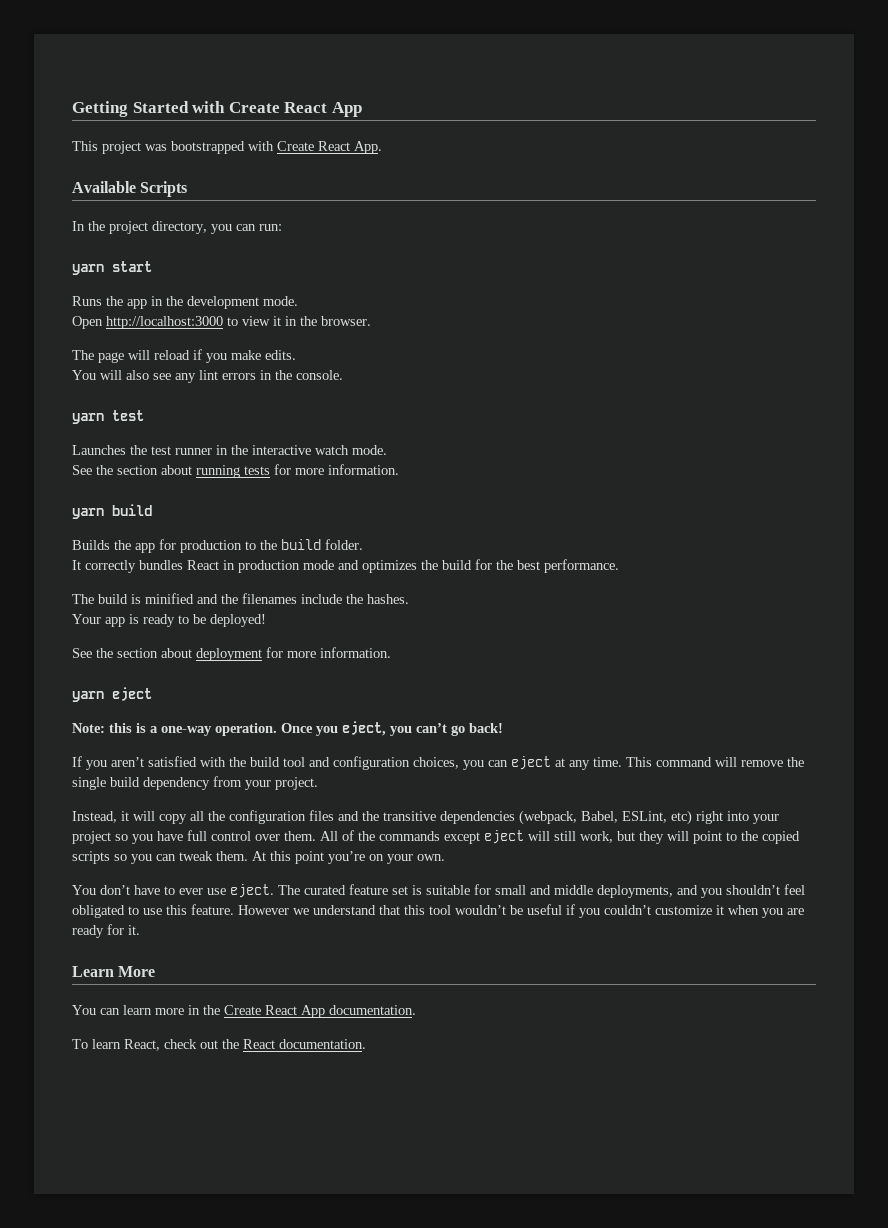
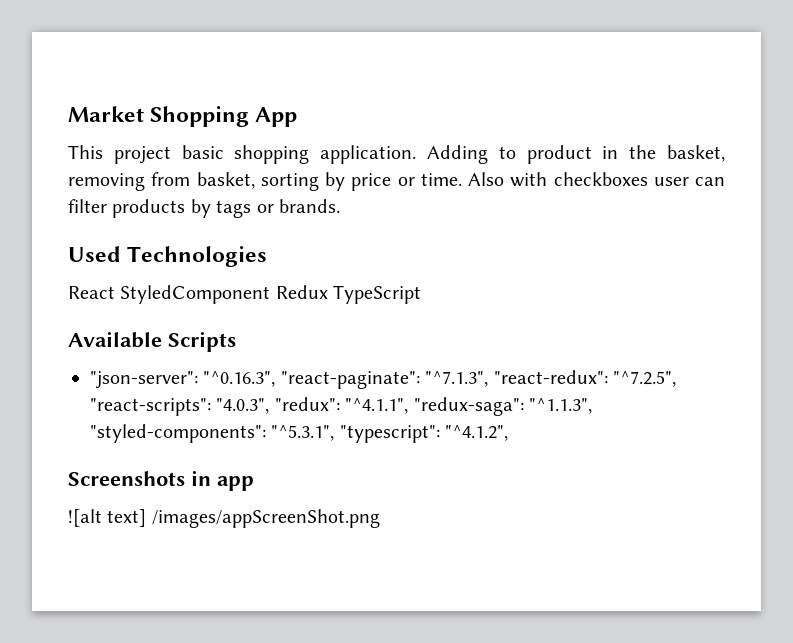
[72,101,362,117] [72,141,382,154] [72,181,188,197] [72,221,282,234] [72,261,152,275] [72,296,298,309] [72,316,371,329] [72,349,296,363] [72,370,343,383] [72,410,144,424] [72,445,387,455] [72,464,399,478] [72,504,152,519] [72,539,363,553] [72,559,619,573] [72,593,409,604] [72,614,266,627] [72,647,391,661] [72,687,152,702] [72,721,503,736] [72,756,804,770] [72,776,318,790] [72,810,779,825] [72,830,800,844] [72,851,445,864] [72,884,805,898] [72,904,804,918] [72,924,140,938] [72,966,156,977] [72,1005,416,1018] [72,1039,366,1051] Getting Started with Create React App // This project was bootstrapped with Create React App. // Available Scripts // In the project directory, you can run: // yarn start // Runs the app in the development mode. // Open http://localhost:3000 to view it in the browser. // The page will reload if you make edits. // You will also see any lint errors in the console. // yarn test // Launches the test runner in the interactive watch mode. // See the section about running tests for more information. // yarn build // Builds the app for production to the build folder. // It correctly bundles React in production mode and optimizes the build for the best performance. // The build is minified and the filenames include the hashes. // Your app is ready to be deployed! // See the section about deployment for more information. // yarn eject // Note: this is a one-way operation. Once you eject, you can’t go back! // If you aren’t satisfied with the build tool and configuration choices, you can eject at any time. This command will remove the single build dependency from your project. // Instead, it will copy all the configuration files and the transitive dependencies (webpack, Babel, ESLint, etc) right into your project so you have full control over them. All of the commands except eject will still work, but they will point to the copied scripts so you can tweak them. At this point you’re on your own. // You don’t have to ever use eject. The curated feature set is suitable for small and middle deployments, and you shouldn’t feel obligated to use this feature. However we understand that this tool wouldn’t be useful if you couldn’t customize it when you are ready for it. // Learn More // You can learn more in the Create React App documentation. // To learn React, check out the React documentation. -> [68,106,298,127] [68,145,725,164] [68,172,725,191] [68,199,340,218] [68,246,268,267] [68,285,422,304] [68,331,236,352] [90,370,676,389] [90,397,592,416] [90,424,509,443] [68,470,254,491] [68,509,380,528] Market Shopping App // This project basic shopping application. Adding to product in the basket, removing from basket, sorting by price or time. Also with checkboxes user can filter products by tags or brands. // Used Technologies // React StyledComponent Redux TypeScript // Available Scripts // "json-server": "^0.16.3", "react-paginate": "^7.1.3", "react-redux": "^7.2.5", "react-scripts": "4.0.3", "redux": "^4.1.1", "redux-saga": "^1.1.3", "styled-components": "^5.3.1", "typescript": "^4.1.2", // Screenshots in app // ![alt text] /images/appScreenShot.png

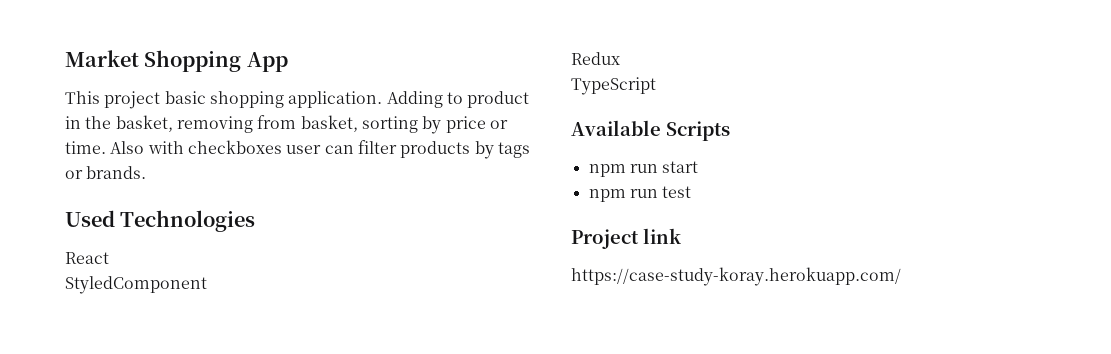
(115, 292) none -> (109, 258) //
(271, 294) none -> (207, 285) //
(328, 292) none -> (620, 58) //
[90,370,676,389] [90,397,592,416] [90,424,509,443] [68,470,254,491] [68,509,380,528] "json-server": "^0.16.3", "react-paginate": "^7.1.3", "react-redux": "^7.2.5", "react-scripts": "4.0.3", "redux": "^4.1.1", "redux-saga": "^1.1.3", "styled-components": "^5.3.1", "typescript": "^4.1.2", // Screenshots in app // ![alt text] /images/appScreenShot.png -> [588,161,699,177] [588,186,692,202] [571,228,681,249] [571,267,901,286] npm run start // npm run test // Project link // https://case-study-koray.herokuapp.com/

